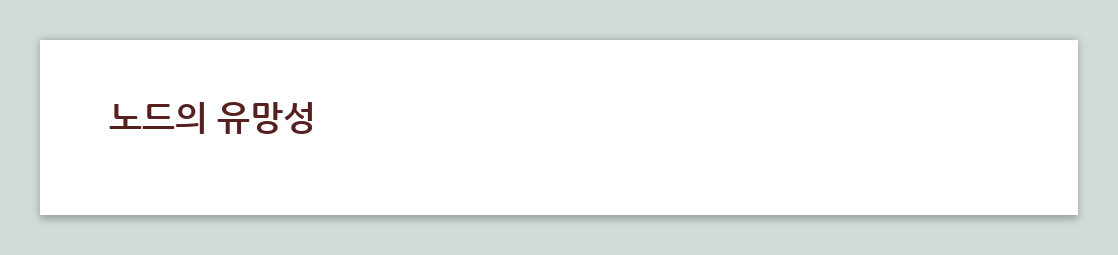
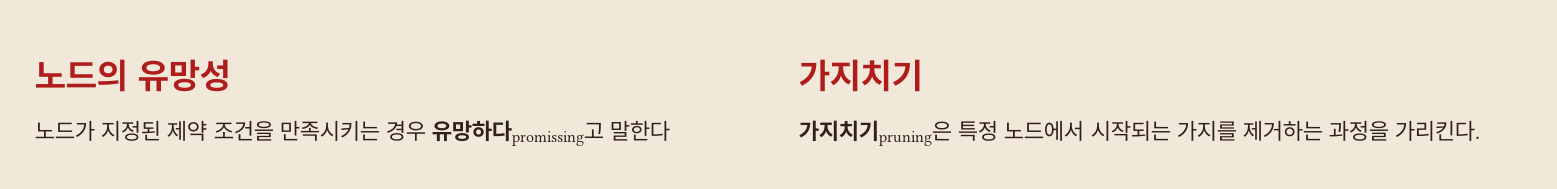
(317, 118) none -> [35,120,671,146] [799,59,923,92] [799,120,1481,146] // 노드가 지정된 제약 조건을 만족시키는 경우 유망하다promissing고 말한다 // 가지치기 // 가지치기pruning은 특정 노드에서 시작되는 가지를 제거하는 과정을 가리킨다.

